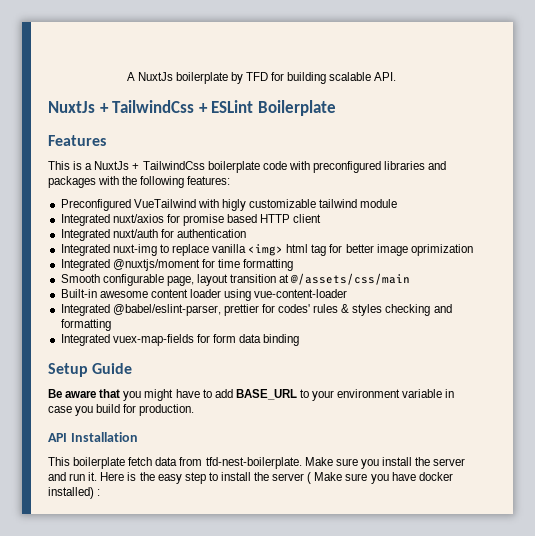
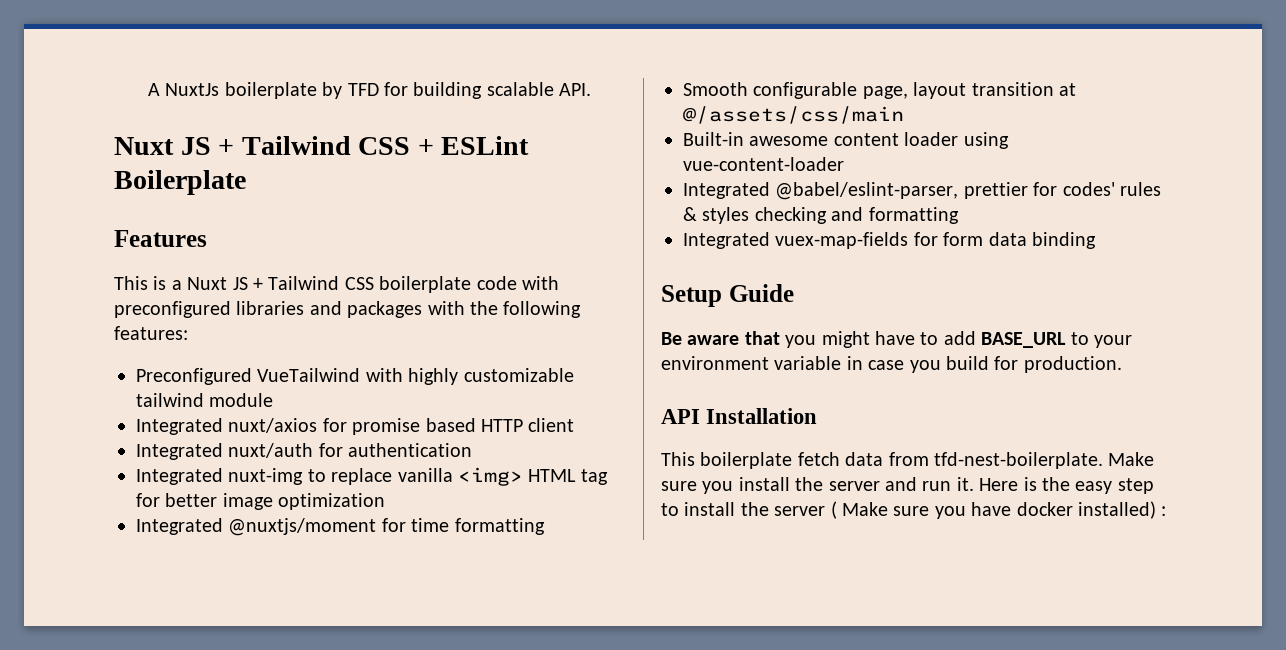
[48,100,195,113] NuxtJs + TailwindCss -> [114,136,411,155] Nuxt JS + Tailwind CSS
[94,161,205,170] NuxtJs + TailwindCss -> [187,276,374,290] Nuxt JS + Tailwind CSS
[221,199,246,211] higly -> [408,368,459,385] highly
[286,244,309,253] html -> [528,469,577,482] HTML
[410,244,473,256] oprimization -> [278,493,386,510] optimization

